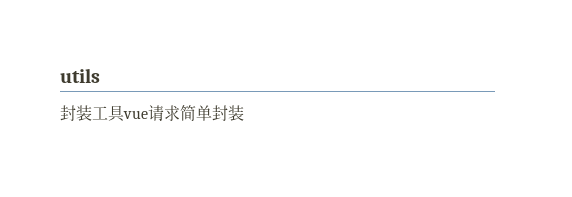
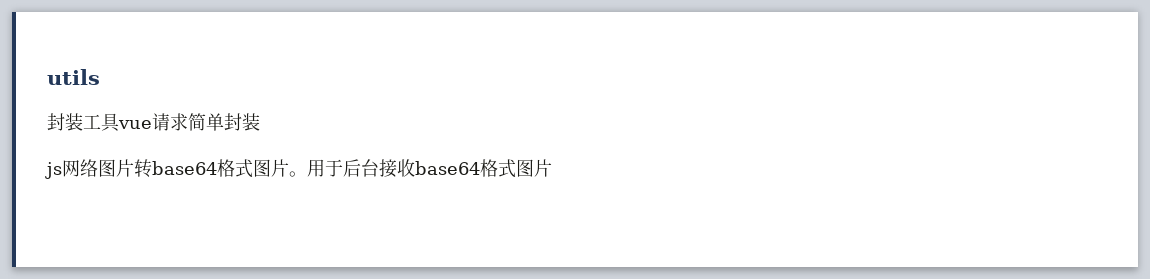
(244, 113) none -> [45,159,552,179] // js网络图片转base64格式图片。用于后台接收base64格式图片

